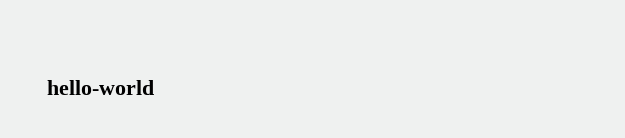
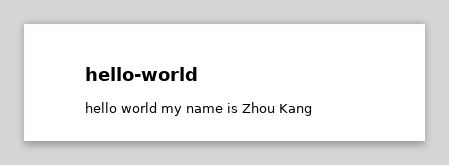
(154, 87) none -> [85,102,312,116] // hello world my name is Zhou Kang

